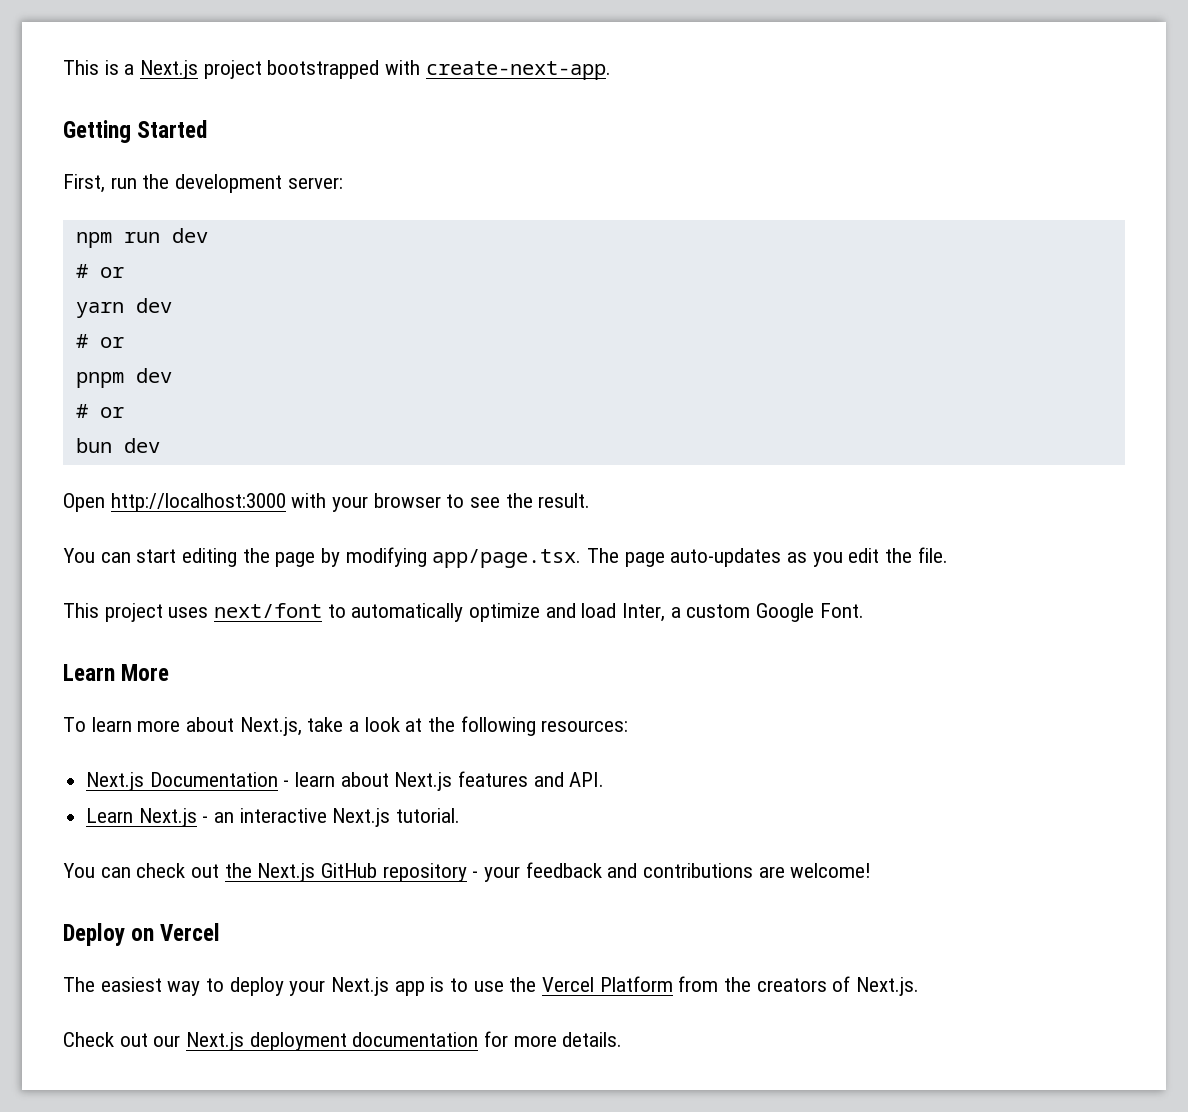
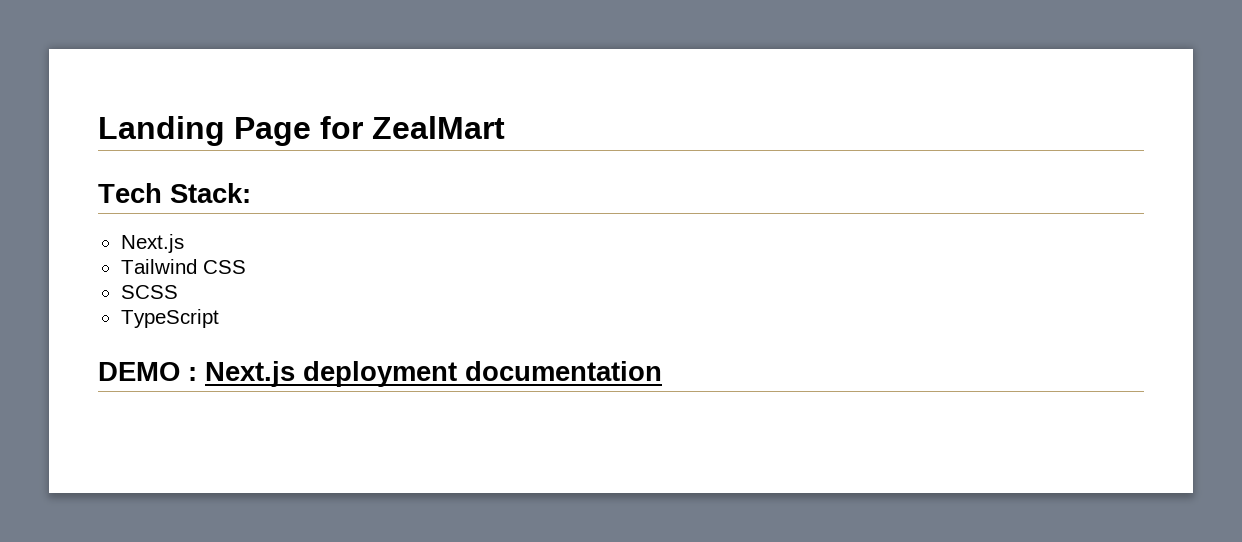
[63,60,611,80] [63,120,208,143] [63,174,343,193] [75,228,208,248] [75,264,124,278] [75,298,172,318] [75,334,124,348] [75,368,172,388] [75,404,124,418] [75,438,160,453] [63,493,591,512] [63,547,948,568] [63,603,864,622] [63,664,170,681] [63,716,629,736] [86,771,605,791] [86,808,461,827] [63,862,872,882] [63,923,221,946] [63,976,920,996] [63,1031,623,1051] This is a Next.js project bootstrapped with create-next-app. // Getting Started // First, run the development server: // npm run dev // # or // yarn dev // # or // pnpm dev // # or // bun dev // Open http://localhost:3000 with your browser to see the result. // You can start editing the page by modifying app/page.tsx. The page auto-updates as you edit the file. // This project uses next/font to automatically optimize and load Inter, a custom Google Font. // Learn More // To learn more about Next.js, take a look at the following resources: // Next.js Documentation - learn about Next.js features and API. // Learn Next.js - an interactive Next.js tutorial. // You can check out the Next.js GitHub repository - your feedback and contributions are welcome! // Deploy on Vercel // The easiest way to deploy your Next.js app is to use the Vercel Platform from the creators of Next.js. // Check out our Next.js deployment documentation for more details. -> [98,116,505,146] [98,183,251,203] [120,234,184,253] [120,259,246,274] [120,285,178,299] [120,309,219,328] [98,361,662,387] Landing Page for ZealMart // Tech Stack: // Next.js // Tailwind CSS // SCSS // TypeScript // DEMO : Next.js deployment documentation

